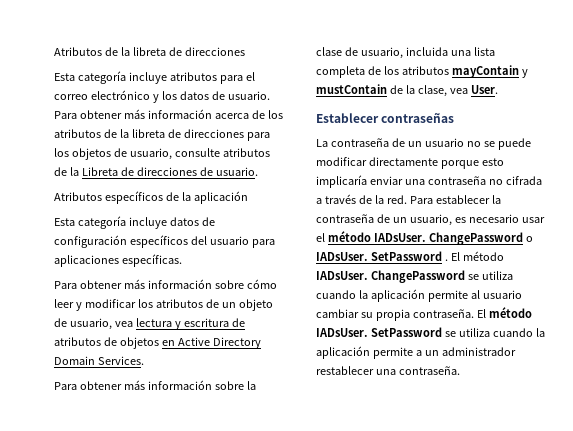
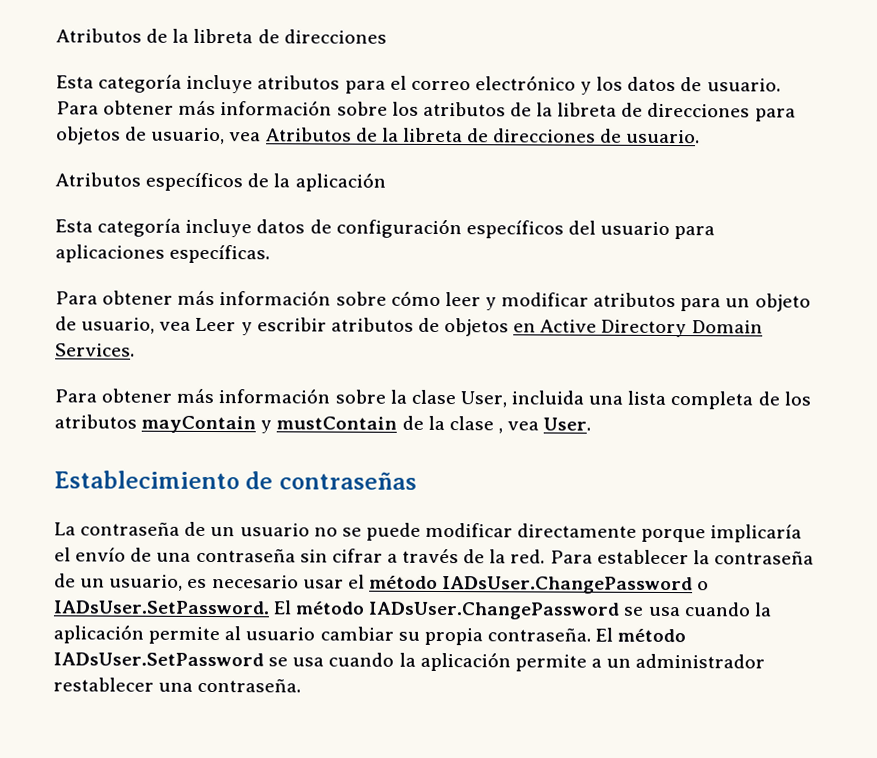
[214,110,265,119] acerca de -> [336,101,388,116] sobre
[54,148,69,157] los -> (796, 115) none
[174,148,270,157] [54,167,118,176] consulte atributos de la Libreta -> [229,127,463,143] vea Atributos de la libreta
[137,299,219,308] los atributos de -> [593,292,722,312] atributos para
[135,318,245,330] lectura y escritura de -> [195,317,327,336] Leer y escribir
[344,47,403,59] de usuario, -> [459,391,507,408] User,
[417,85,447,97] clase, -> [448,416,503,434] clase ,
[316,113,379,123] Establecer -> [54,470,274,490] Establecimiento de
[481,158,504,166] [316,175,542,188] esto implicaría enviar una contraseña no cifrada -> [710,524,803,543] [54,547,383,563] implicaría el envío de una contraseña sin cifrar
[373,232,533,245] [316,251,504,261] [316,270,513,283] IADsUser. ChangePassword o IADsUser. SetPassword . El método IADsUser. ChangePassword se utiliza -> [442,576,710,595] [53,600,681,620] IADsUser.ChangePassword o IADsUser.SetPassword. El método IADsUser.ChangePassword se usa
[316,327,490,337] IADsUser. SetPassword se utiliza -> [53,652,325,667] IADsUser.SetPassword se usa

